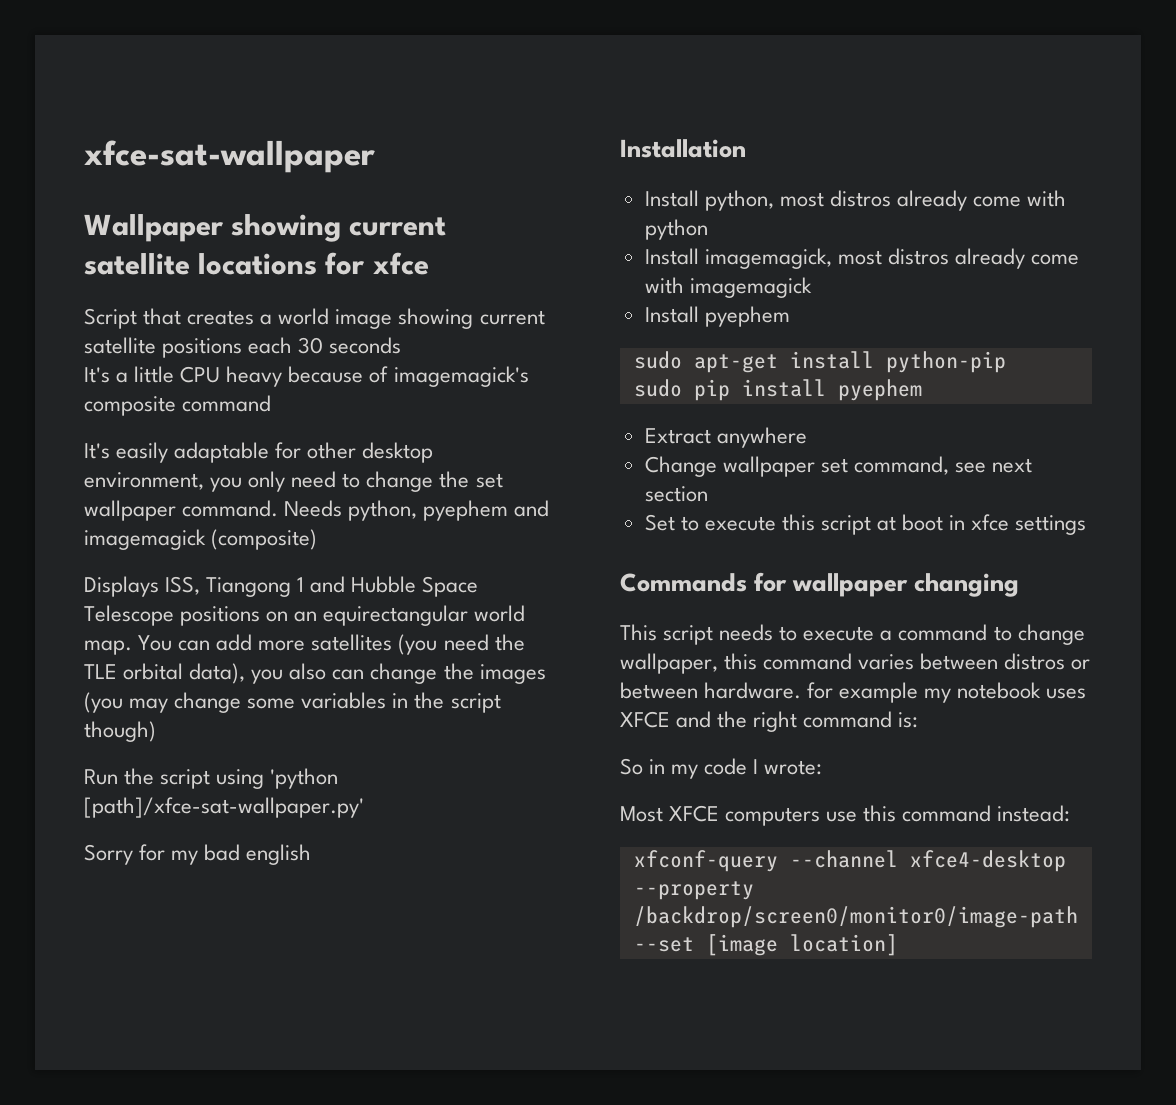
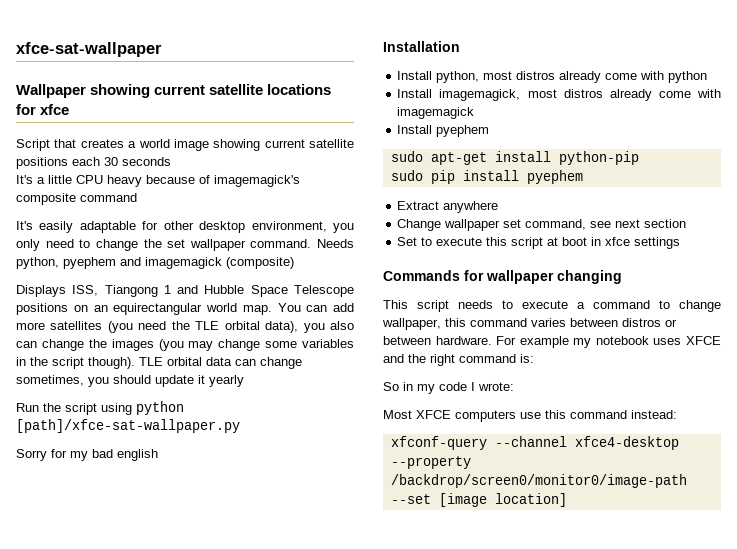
[84,721,156,742] though) -> [88,357,302,369] [16,375,244,387] though). TLE orbital data can change sometimes, you should update it yearly
[270,768,339,789] [84,797,364,818] 'python [path]/xfce-sat-wallpaper.py' -> [136,401,184,415] [16,419,240,433] python [path]/xfce-sat-wallpaper.py
[807,682,834,699] for -> [496,336,517,345] For

